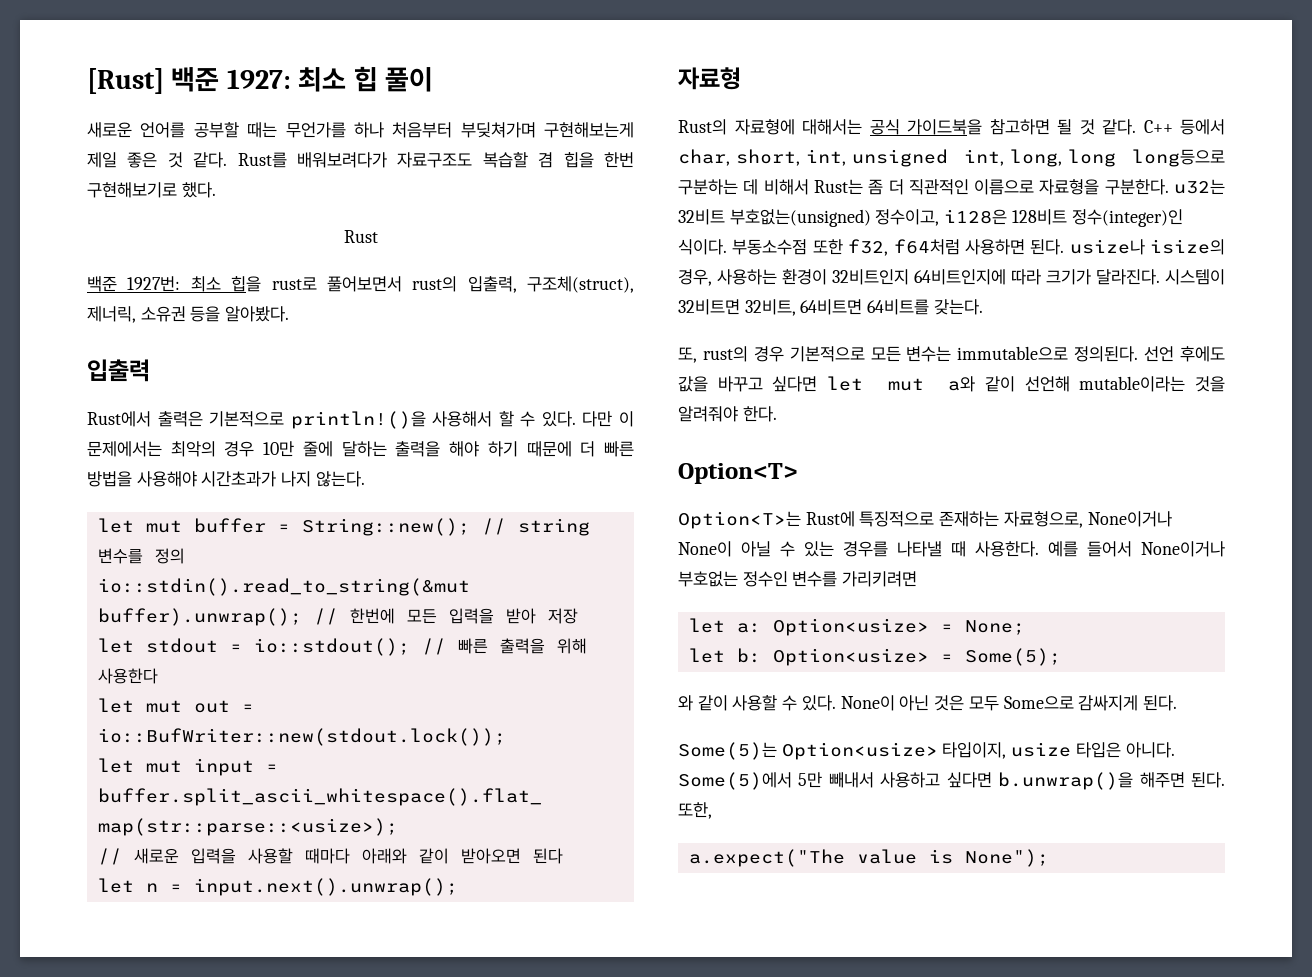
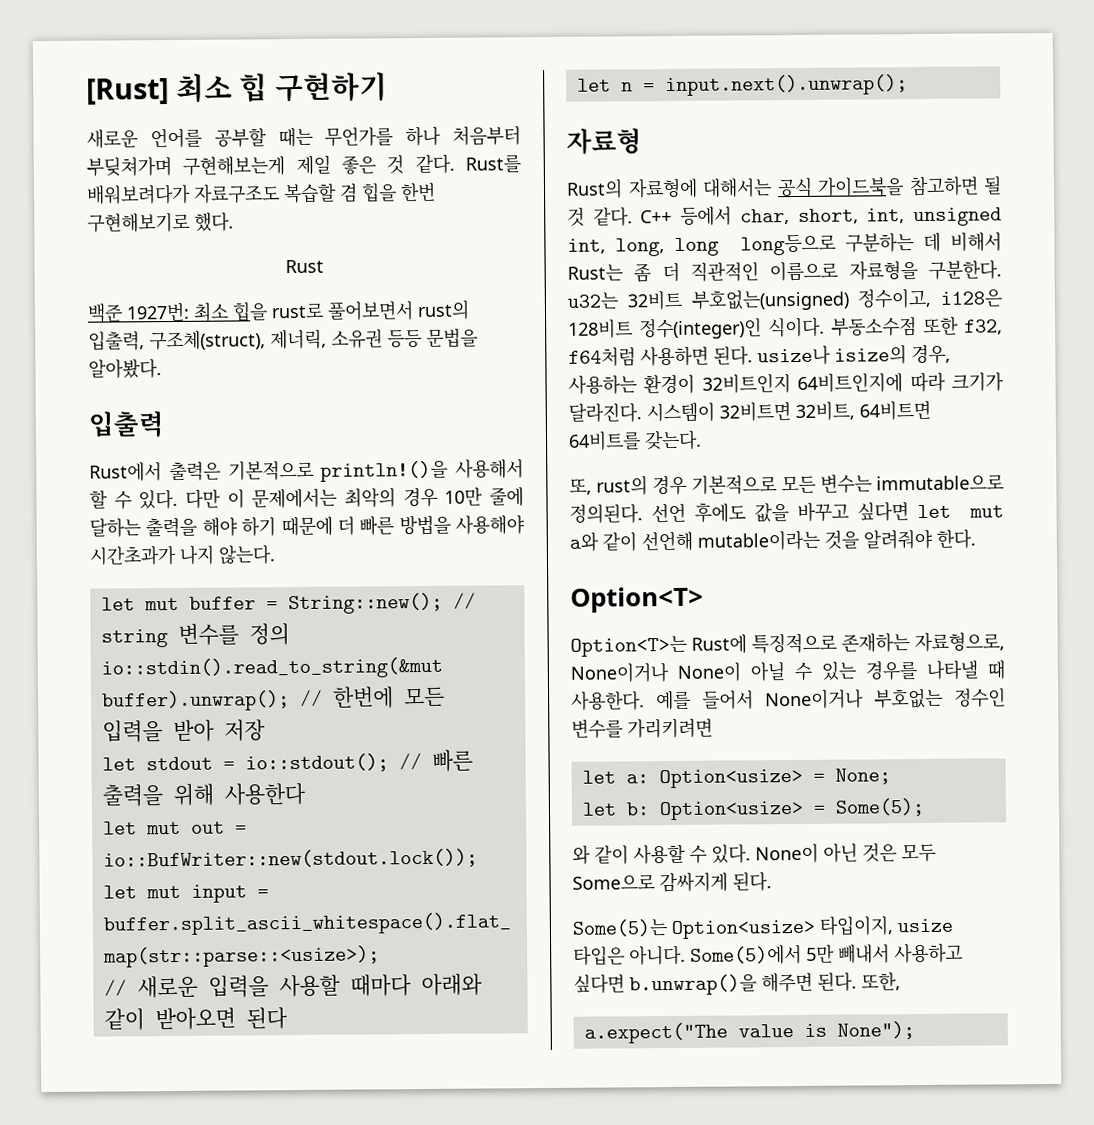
[171,67,291,92] 백준 1927: -> (169, 91) none
[385,67,434,92] 풀이 -> [275,72,389,103] 구현하기
[190,306,221,322] 등을 -> [387,328,478,348] 등등 문법을

